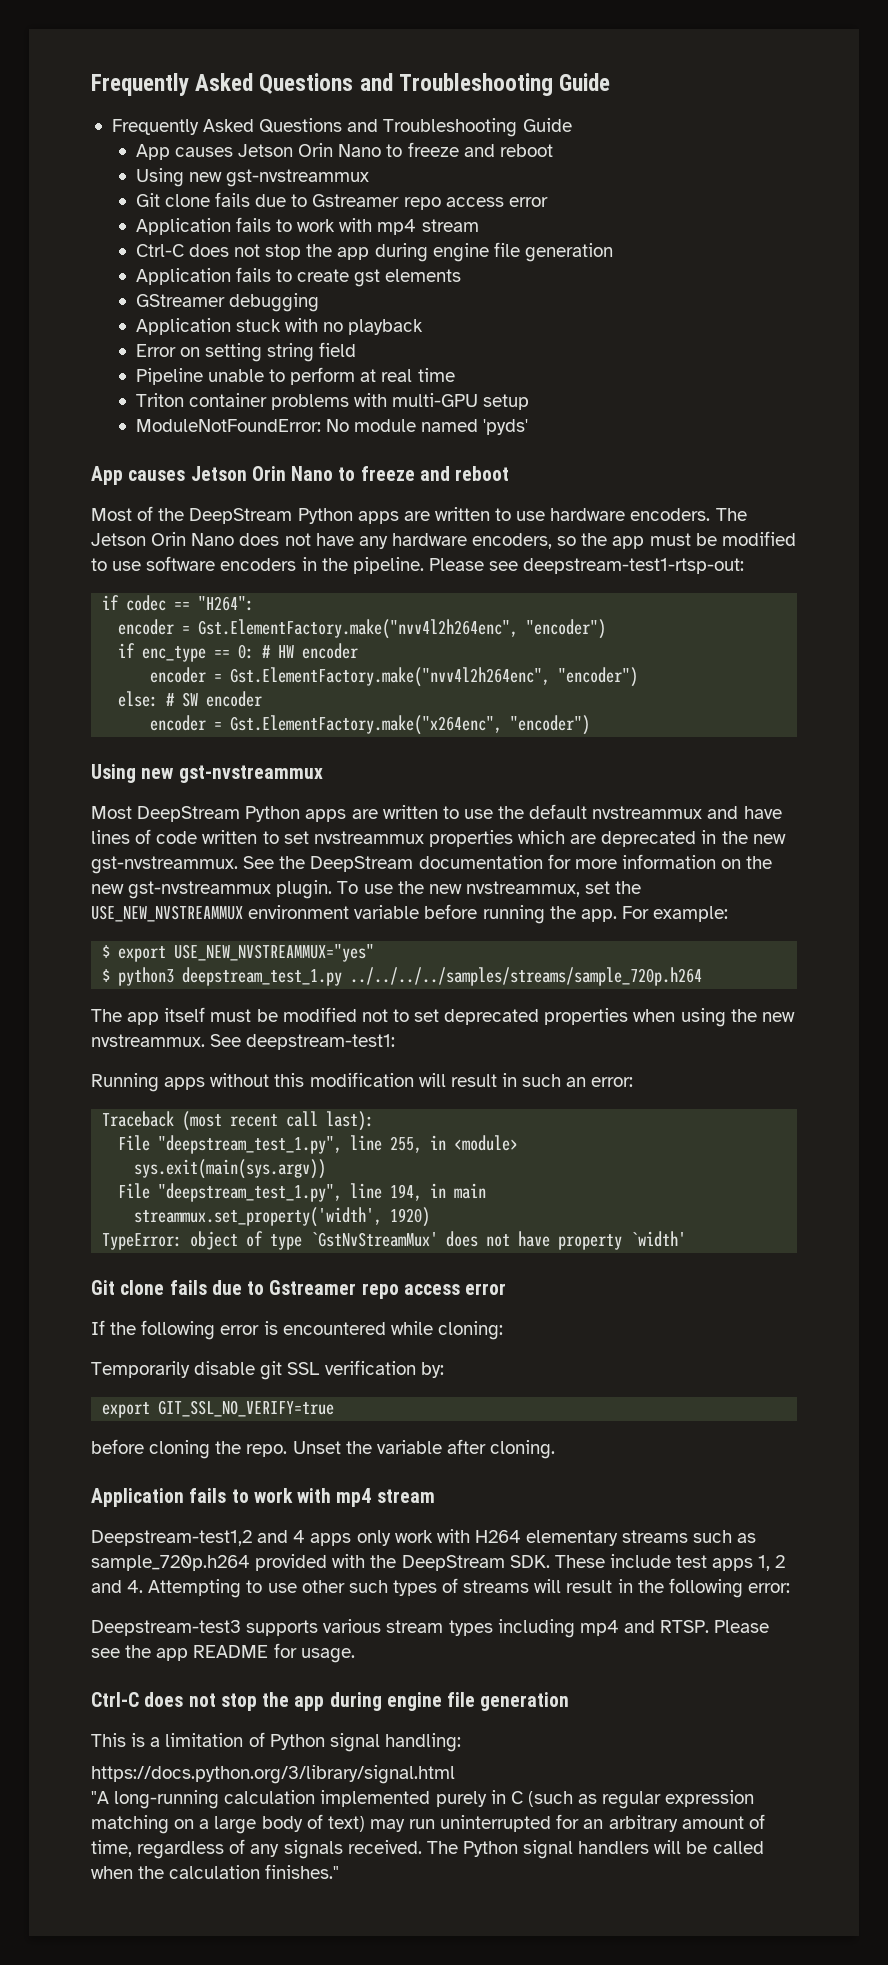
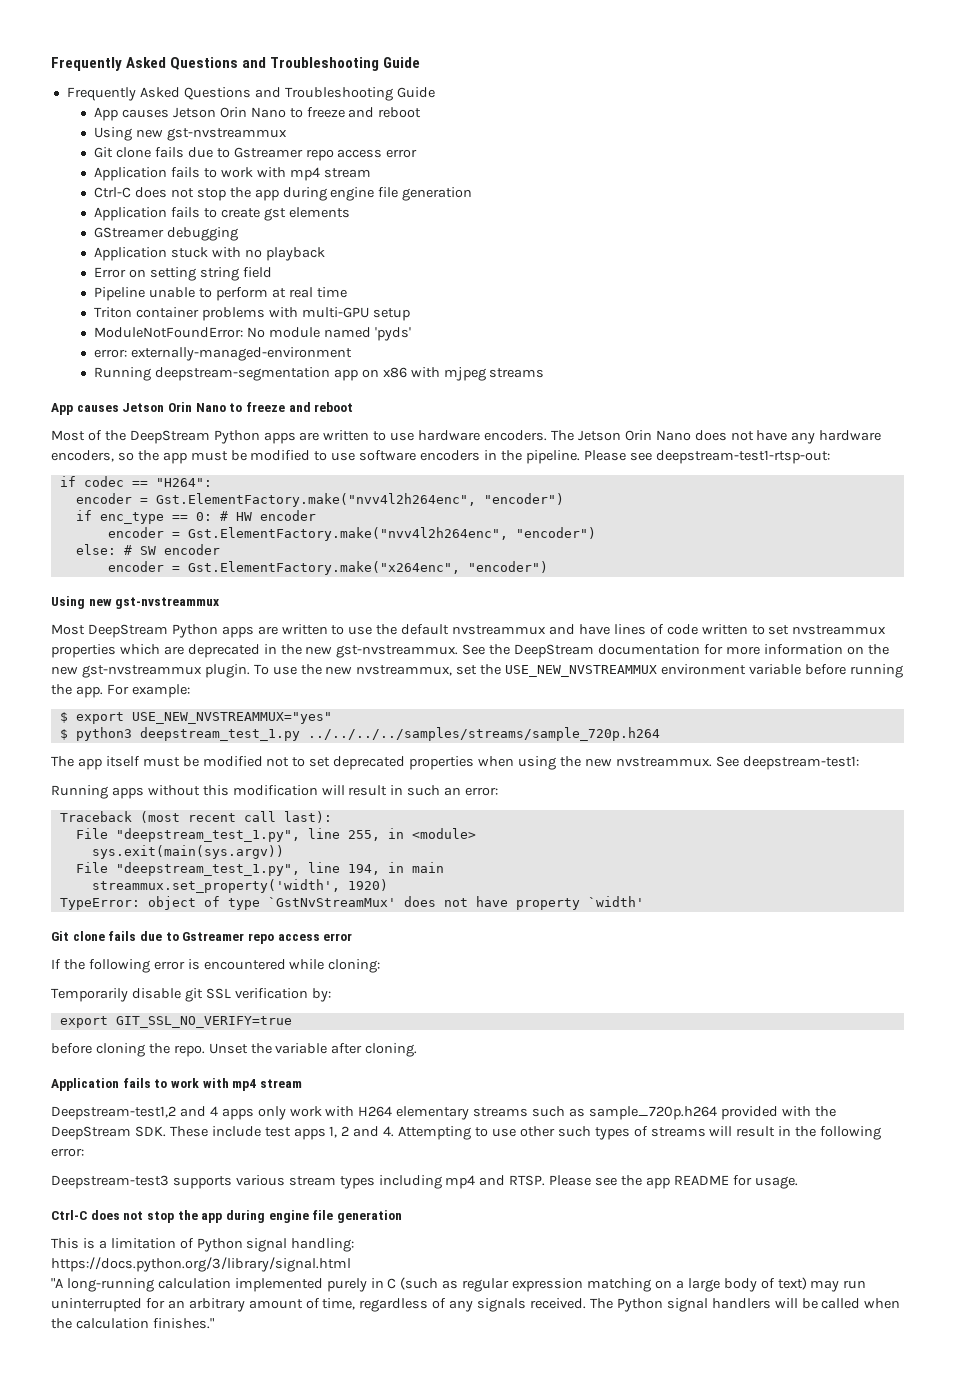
(529, 427) none -> [94,347,353,361] [94,367,545,381] // error: externally-managed-environment // Running deepstream-segmentation app on x86 with mjpeg streams

